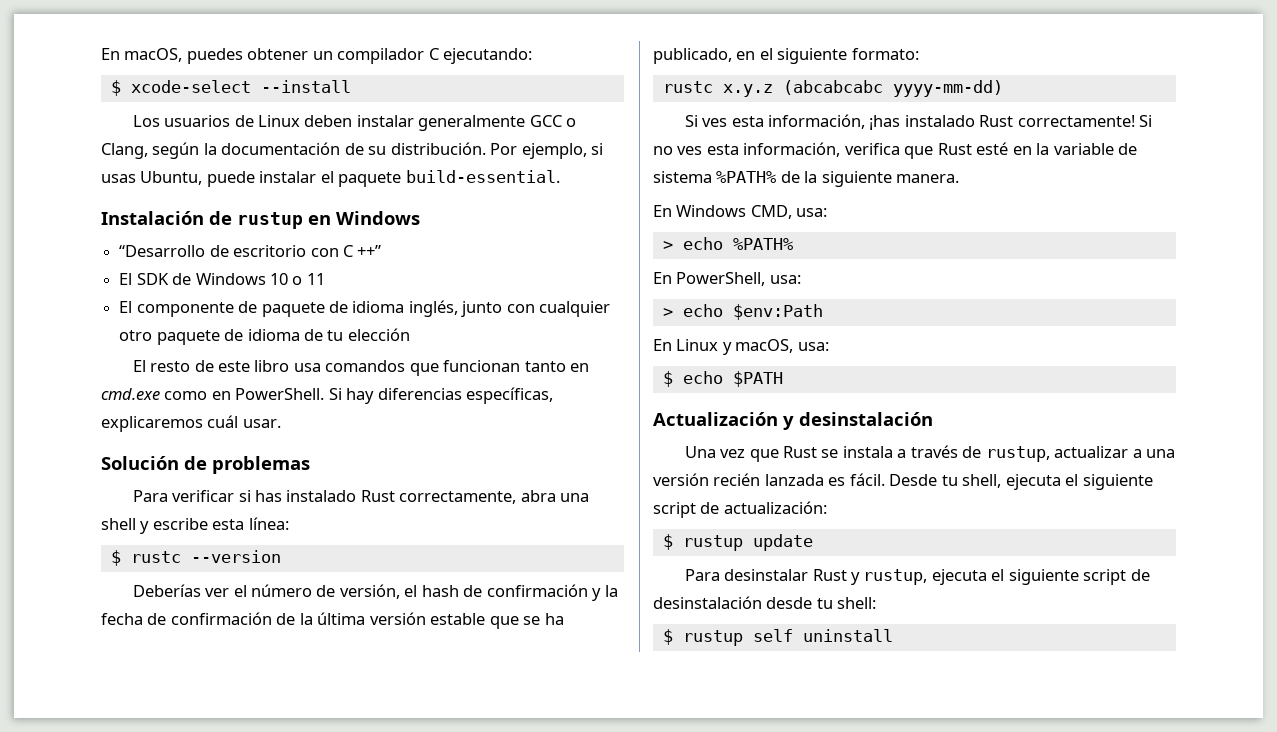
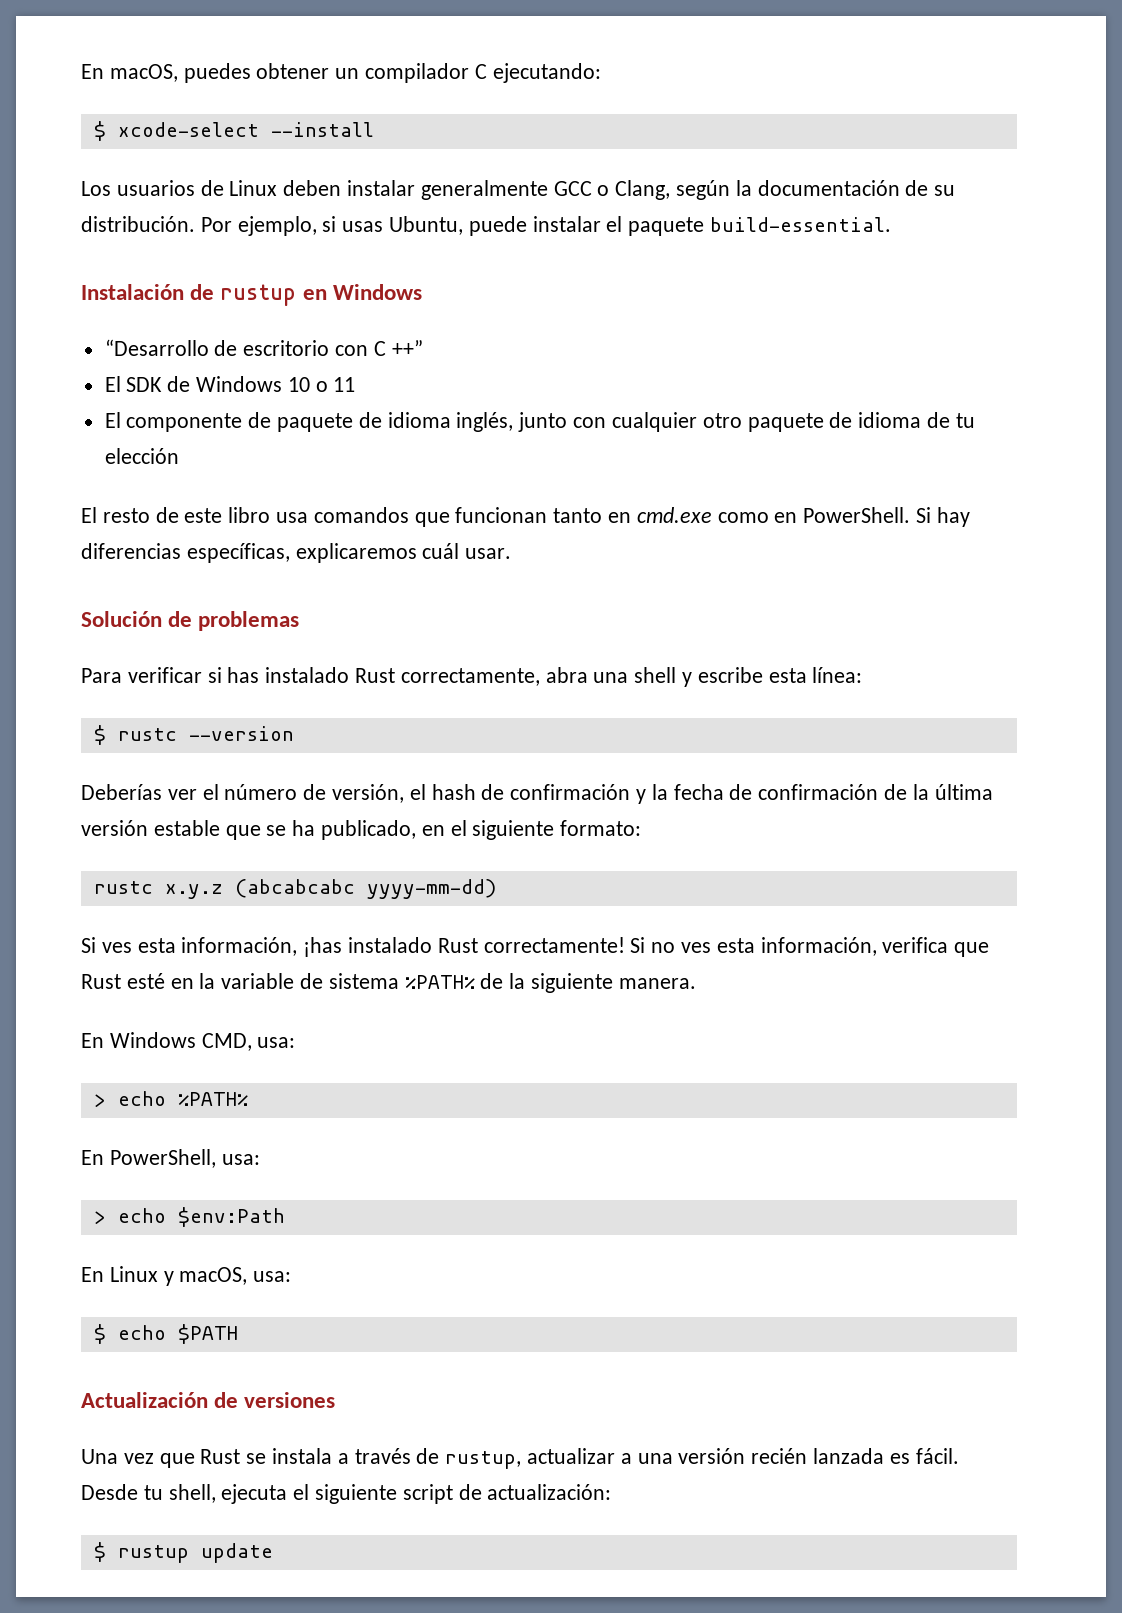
[783,412,933,430] y desinstalación -> [214,1392,336,1408] de versiones
[684,569,1150,585] [653,596,877,609] [662,629,893,646] // Para desinstalar Rust y rustup, ejecuta el siguiente script de desinstalación desde tu shell: // $ rustup self uninstall -> (273, 1553) none

